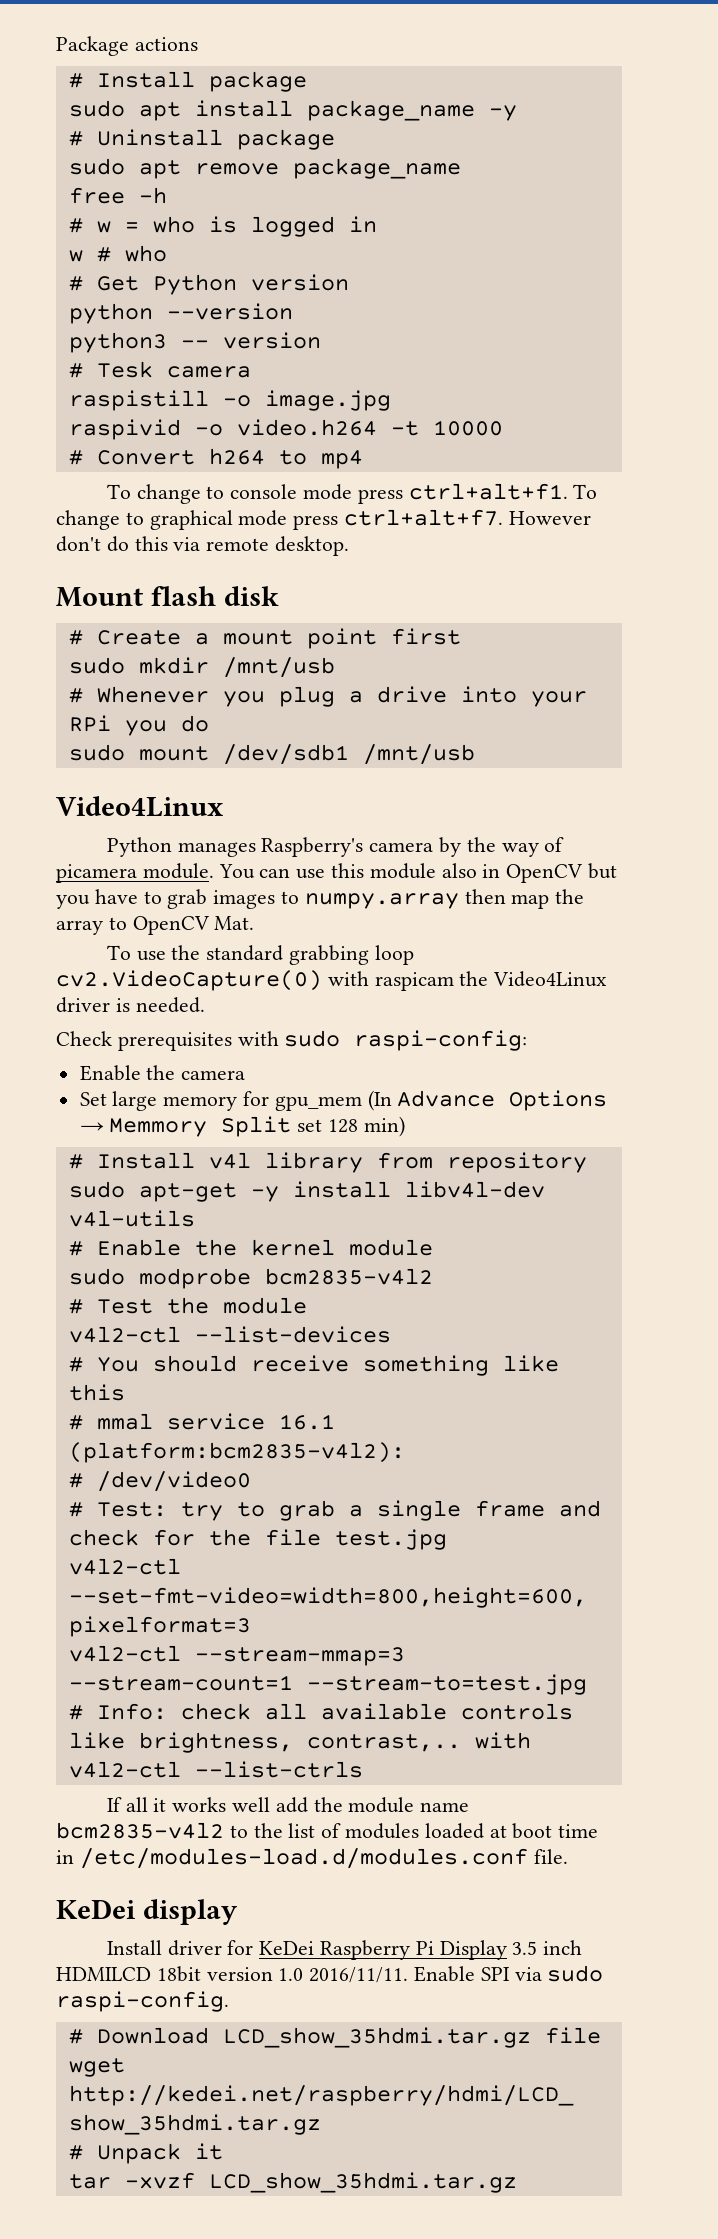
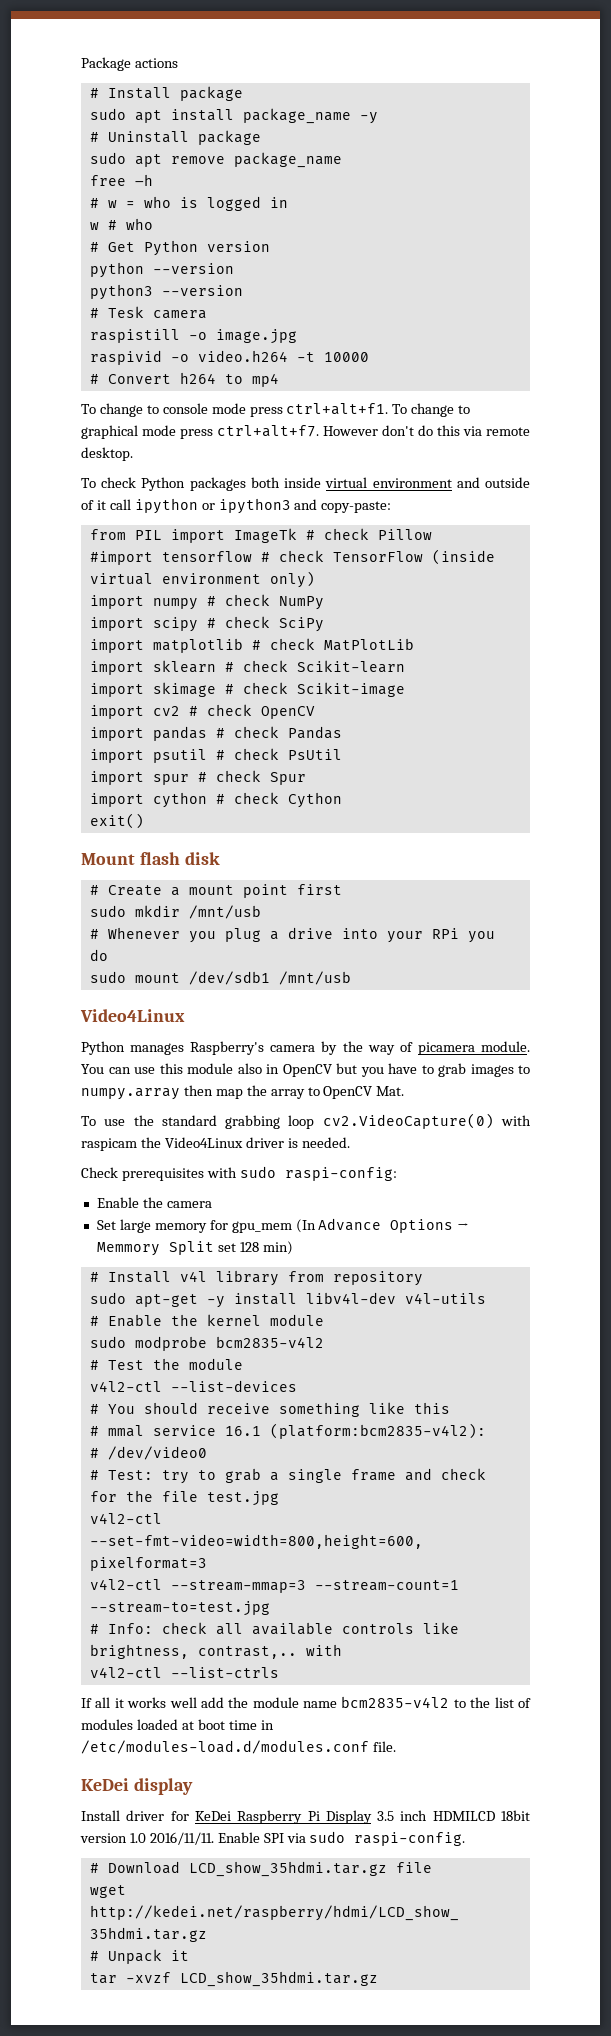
[180,332,321,349] -- version -> [161,285,243,296] --version
(350, 546) none -> [81,477,530,491] [81,498,392,514] [89,528,432,543] [89,549,495,565] [89,571,315,588] [89,594,324,610] [89,616,324,632] [89,638,414,653] [89,660,405,675] [89,682,405,697] [89,704,315,719] [89,726,342,741] [89,748,342,763] [89,770,306,785] [89,792,342,808] [89,813,144,829] // To check Python packages both inside virtual environment and outside of it call ipython or ipython3 and copy-paste: // from PIL import ImageTk # check Pillow // #import tensorflow # check TensorFlow (inside virtual environment only) // import numpy # check NumPy // import scipy # check SciPy // import matplotlib # check MatPlotLib // import sklearn # check Scikit-learn // import skimage # check Scikit-image // import cv2 # check OpenCV // import pandas # check Pandas // import psutil # check PsUtil // import spur # check Spur // import cython # check Cython // exit()

